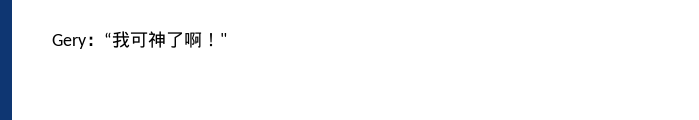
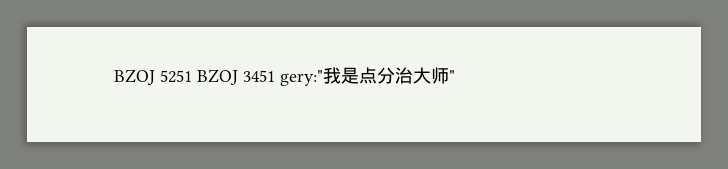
[52,31,220,49] Gery：“我可神了啊！ -> [114,67,449,86] BZOJ 5251 BZOJ 3451 gery:"我是点分治大师

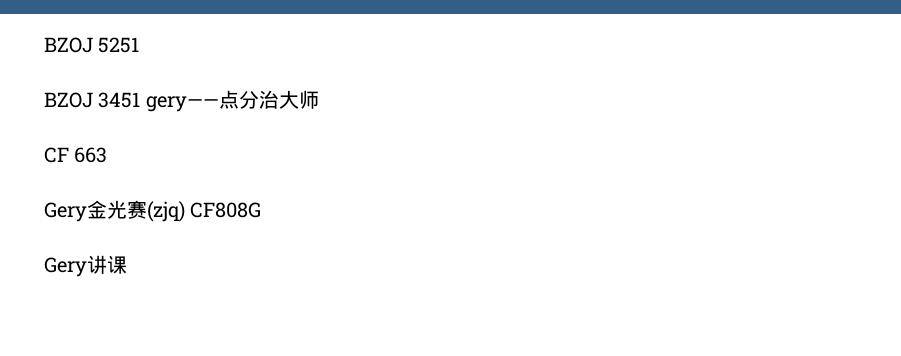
(192, 76) none -> (140, 45) //
[280,67,359,86] gery:"我是 -> [145,96,219,112] gery——
[449,70,455,82] " -> [44,147,108,163] [44,200,262,222] [44,255,127,277] // CF 663 // Gery金光赛(zjq) CF808G // Gery讲课

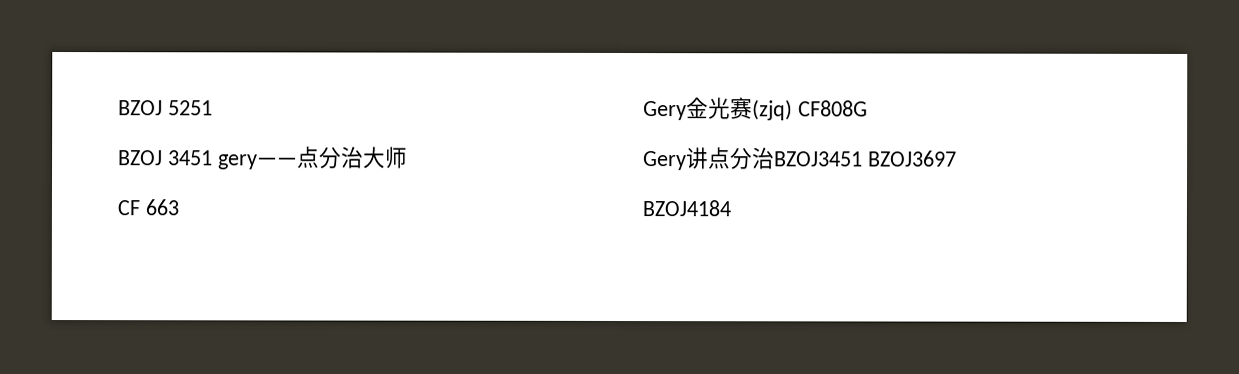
[107,255,127,274] 课 -> [708,147,957,170] [642,200,731,217] 点分治BZOJ3451 BZOJ3697 // BZOJ4184

